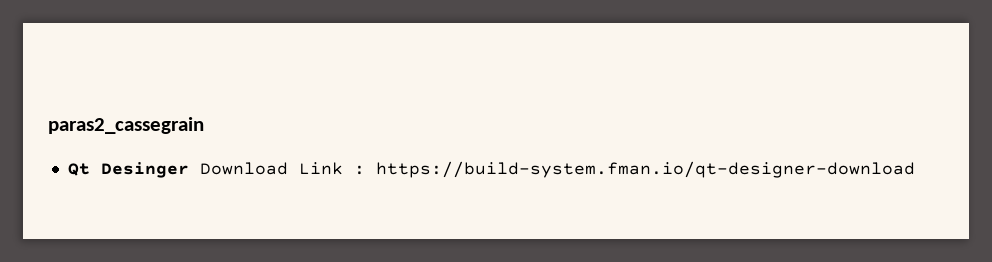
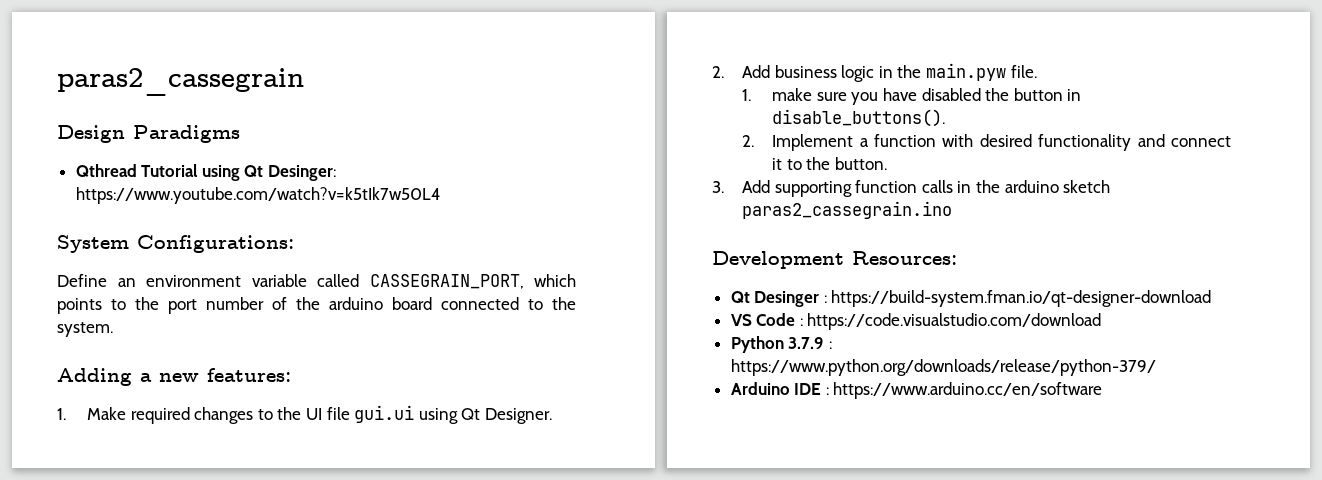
(204, 125) none -> [57,125,240,143] [75,164,337,181] [75,187,441,204] [57,235,294,253] [57,274,576,289] [57,297,576,314] [57,322,113,337] [57,368,291,386] [57,405,553,424] [712,63,1037,82] [742,88,1082,105] [772,109,946,127] [742,134,1231,151] [772,157,887,170] [712,180,1111,197] [742,201,953,219] [712,251,957,269] // Design Paradigms // Qthread Tutorial using Qt Desinger: https://www.youtube.com/watch?v=k5tIk7w50L4 // System Configurations: // Define an environment variable called CASSEGRAIN_PORT, which points to the port number of the arduino board connected to the system. // Adding a new features: // 1. Make required changes to the UI file gui.ui using Qt Designer. // 2. Add business logic in the main.pyw file. // 1. make sure you have disabled the button in disable_buttons(). // 2. Implement a function with desired functionality and connect it to the button. // 3. Add supporting function calls in the arduino sketch paras2_cassegrain.ino // Development Resources:
[199,162,343,175] Download Link -> (820, 299) none
(915, 169) none -> [730,313,1102,330] [730,336,832,353] [730,359,1156,376] [730,382,1103,399] // VS Code : https://code.visualstudio.com/download // Python 3.7.9 : https://www.python.org/downloads/release/python-379/ // Arduino IDE : https://www.arduino.cc/en/software

